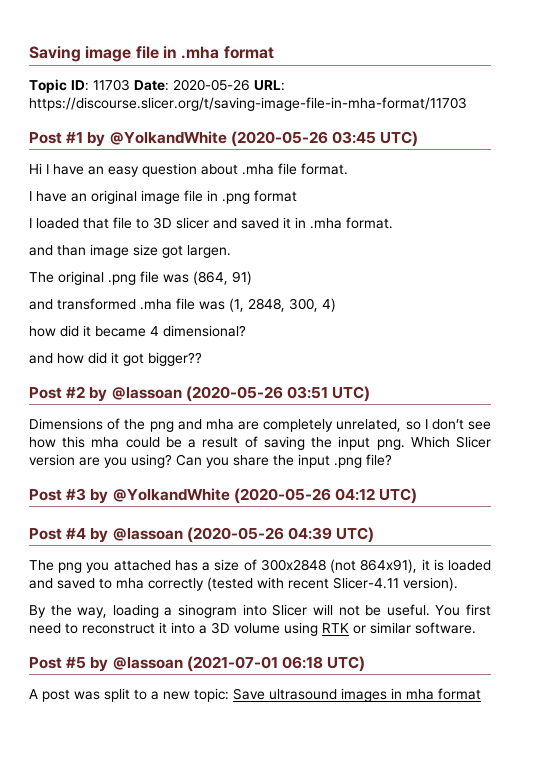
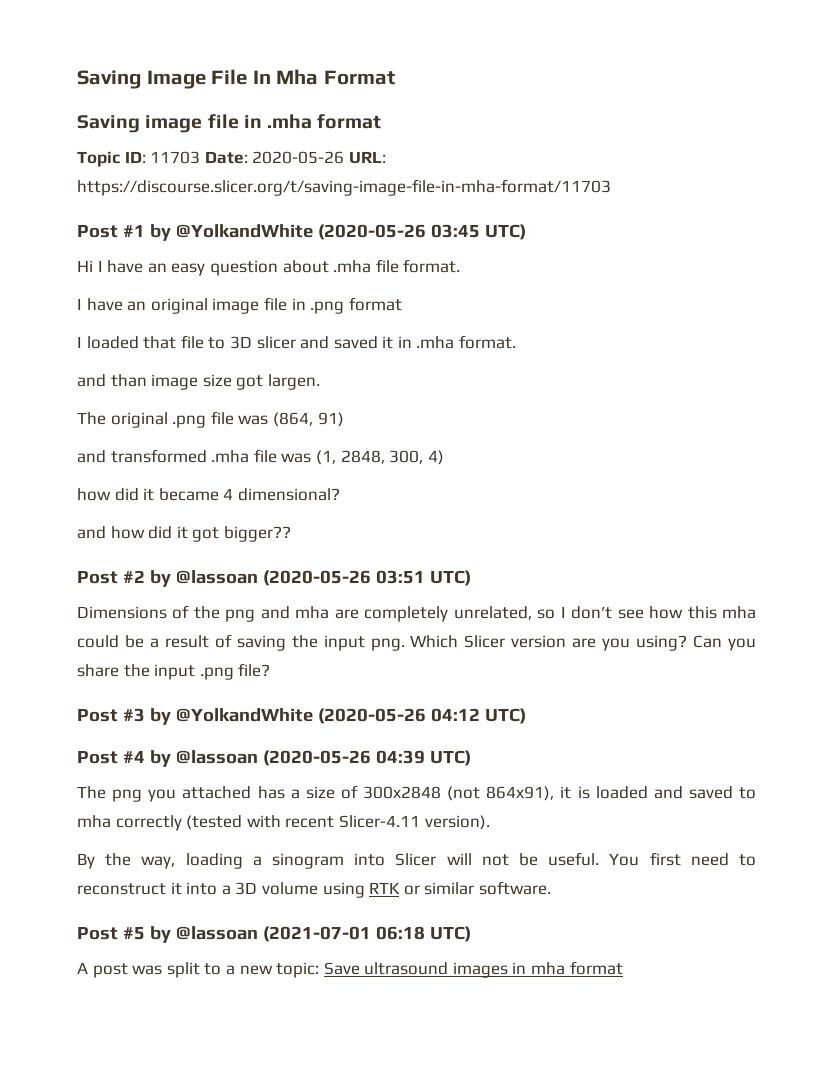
[29,46,81,62] Saving -> [77,69,395,89] [77,115,140,133] Saving Image File In Mha Format // Saving

